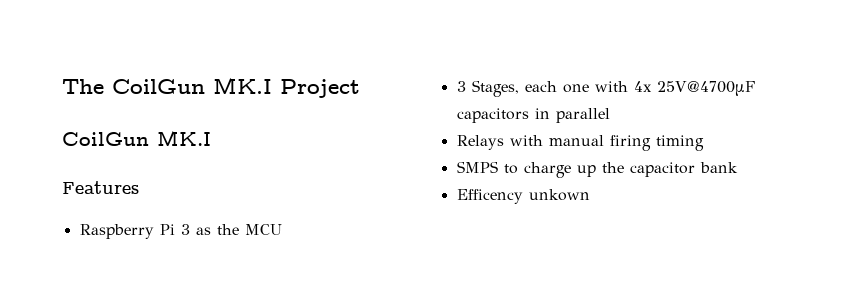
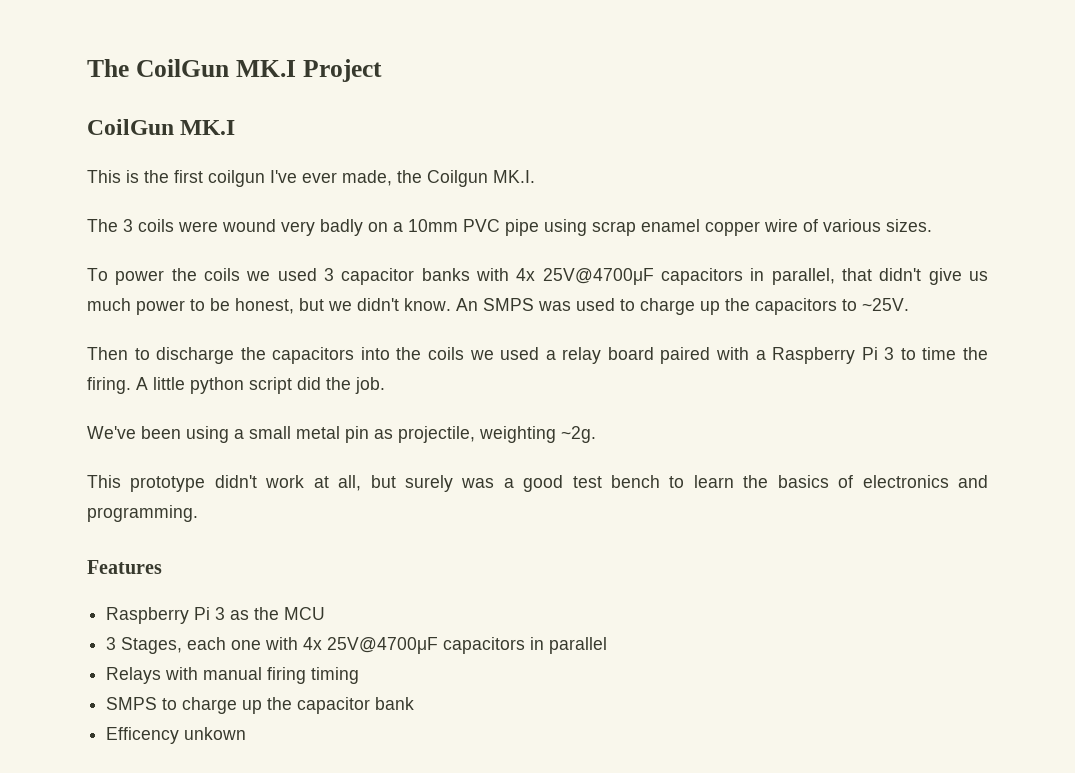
(211, 138) none -> [87,170,535,187] [87,219,932,236] [87,268,989,285] [87,298,909,315] [87,347,988,364] [87,377,385,394] [87,426,596,443] [87,475,989,492] [87,505,198,522] // This is the first coilgun I've ever made, the Coilgun MK.I. // The 3 coils were wound very badly on a 10mm PVC pipe using scrap enamel copper wire of various sizes. // To power the coils we used 3 capacitor banks with 4x 25V@4700μF capacitors in parallel, that didn't give us much power to be honest, but we didn't know. An SMPS was used to charge up the capacitors to ~25V. // Then to discharge the capacitors into the coils we used a relay board paired with a Raspberry Pi 3 to time the firing. A little python script did the job. // We've been using a small metal pin as projectile, weighting ~2g. // This prototype didn't work at all, but surely was a good test bench to learn the basics of electronics and programming.

